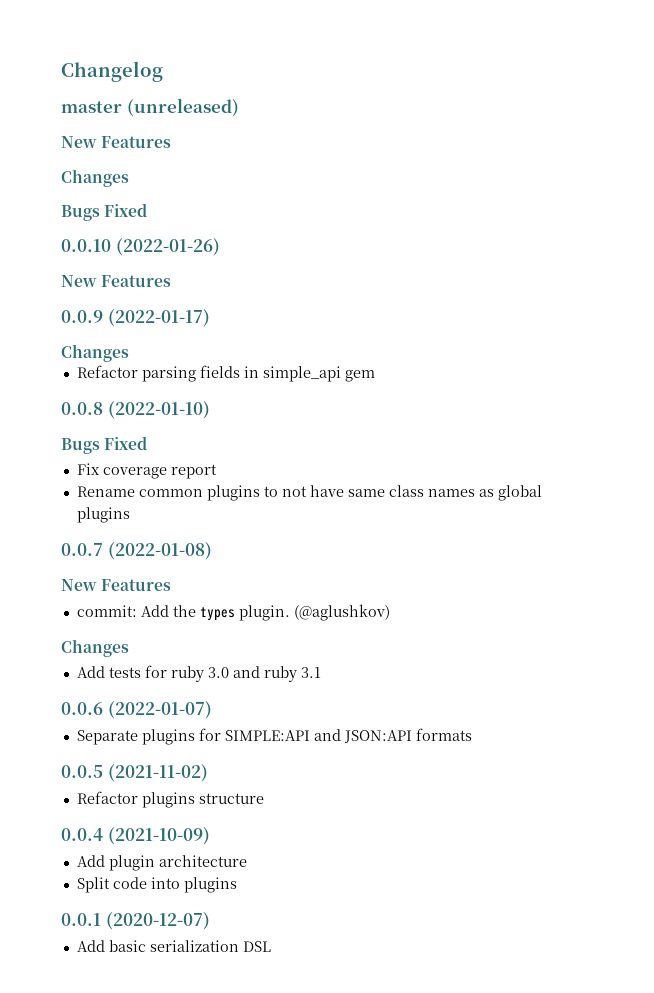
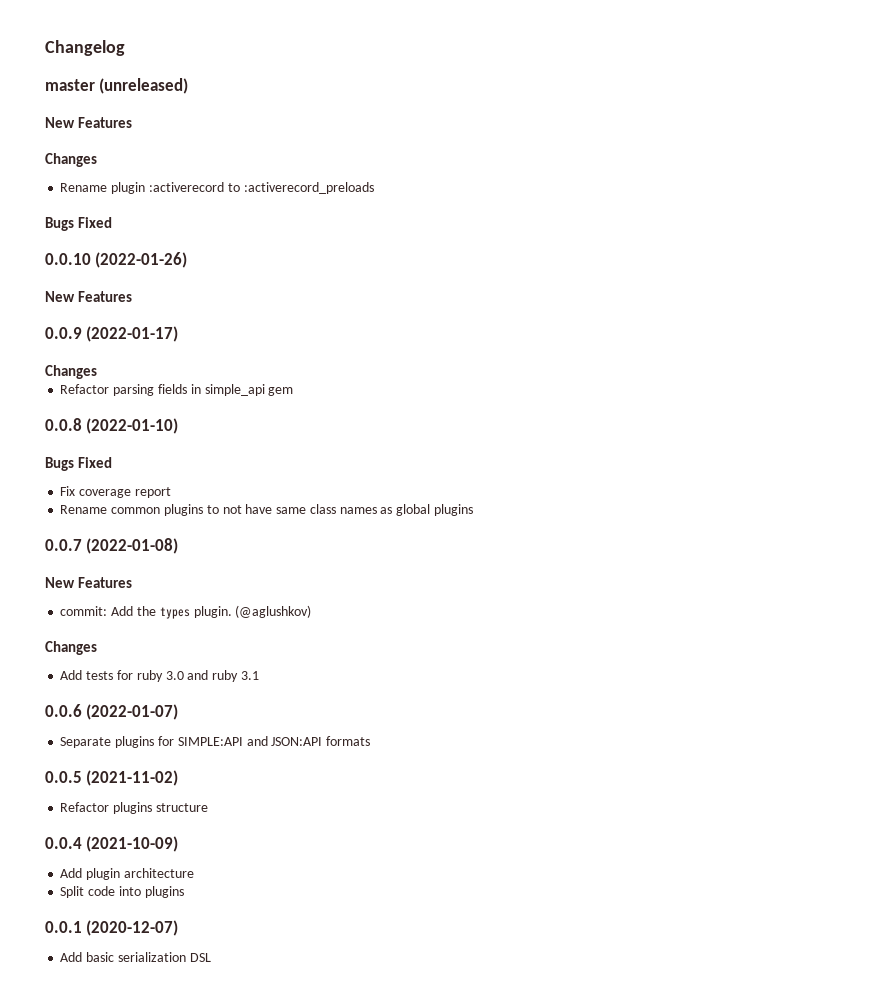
(129, 178) none -> [60,182,374,194] // Rename plugin :activerecord to :activerecord_preloads

